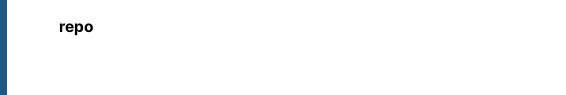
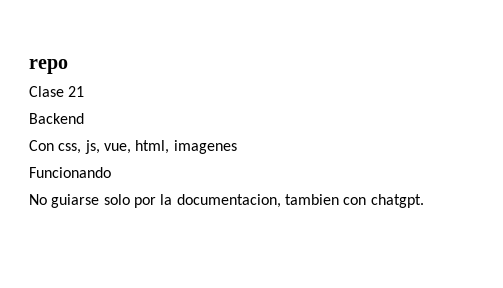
(93, 29) none -> [29,86,85,97] [29,113,84,124] [29,140,237,154] [29,167,111,178] [29,194,424,208] // Clase 21 // Backend // Con css, js, vue, html, imagenes // Funcionando // No guiarse solo por la documentacion, tambien con chatgpt.

